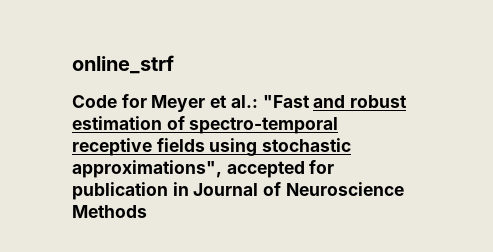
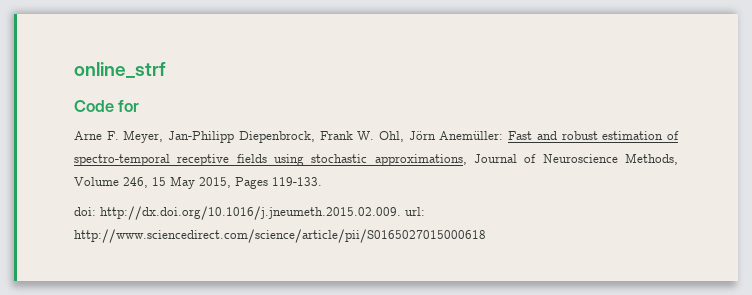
[151,95,310,112] Meyer et al.: "Fast -> [74,130,533,143] // Arne F. Meyer, Jan-Philipp Diepenbrock, Frank W. Ohl, Jörn Anemüller: Fast
[72,160,335,178] [72,182,404,200] [72,205,147,218] approximations", accepted for publication in Journal of Neuroscience Methods -> [374,153,678,166] [74,176,322,189] [74,206,425,220] [74,229,486,243] approximations, Journal of Neuroscience Methods, Volume 246, 15 May 2015, Pages 119-133. // doi: http://dx.doi.org/10.1016/j.jneumeth.2015.02.009. url: http://www.sciencedirect.com/science/article/pii/S0165027015000618

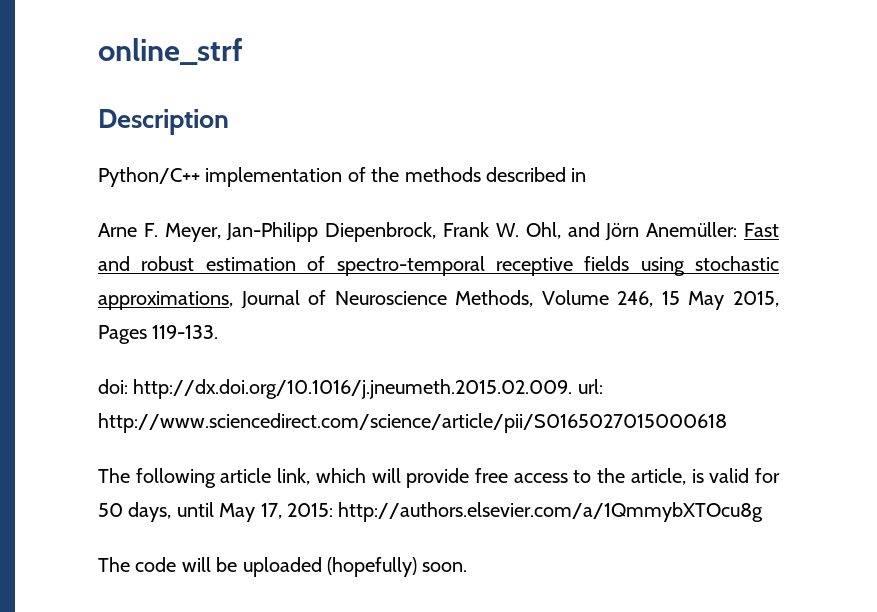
[74,100,140,112] Code for -> [98,109,229,135] [98,167,587,187] Description // Python/C++ implementation of the methods described in
(404, 136) none -> [567,222,600,237] and
(486, 236) none -> [98,468,780,488] [98,502,764,522] [98,557,468,577] // The following article link, which will provide free access to the article, is valid for 50 days, until May 17, 2015: http://authors.elsevier.com/a/1QmmybXTOcu8g // The code will be uploaded (hopefully) soon.

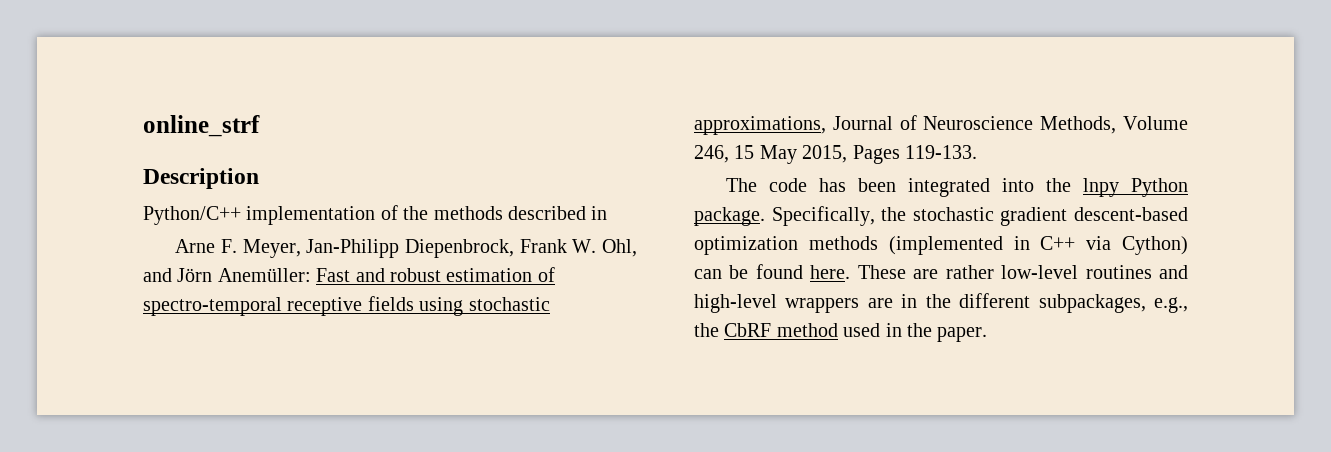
[98,379,603,399] [98,413,727,433] [98,468,780,488] [98,502,764,522] [98,557,468,577] doi: http://dx.doi.org/10.1016/j.jneumeth.2015.02.009. url: http://www.sciencedirect.com/science/article/pii/S0165027015000618 // The following article link, which will provide free access to the article, is valid for 50 days, until May 17, 2015: http://authors.elsevier.com/a/1QmmybXTOcu8g // The code will be uploaded (hopefully) soon. -> [726,178,1188,197] [694,206,1188,226] [694,236,1188,255] [694,264,1188,279] [694,293,1188,313] [694,323,988,342] The code has been integrated into the lnpy Python package. Specifically, the stochastic gradient descent-based optimization methods (implemented in C++ via Cython) can be found here. These are rather low-level routines and high-level wrappers are in the different subpackages, e.g., the CbRF method used in the paper.

